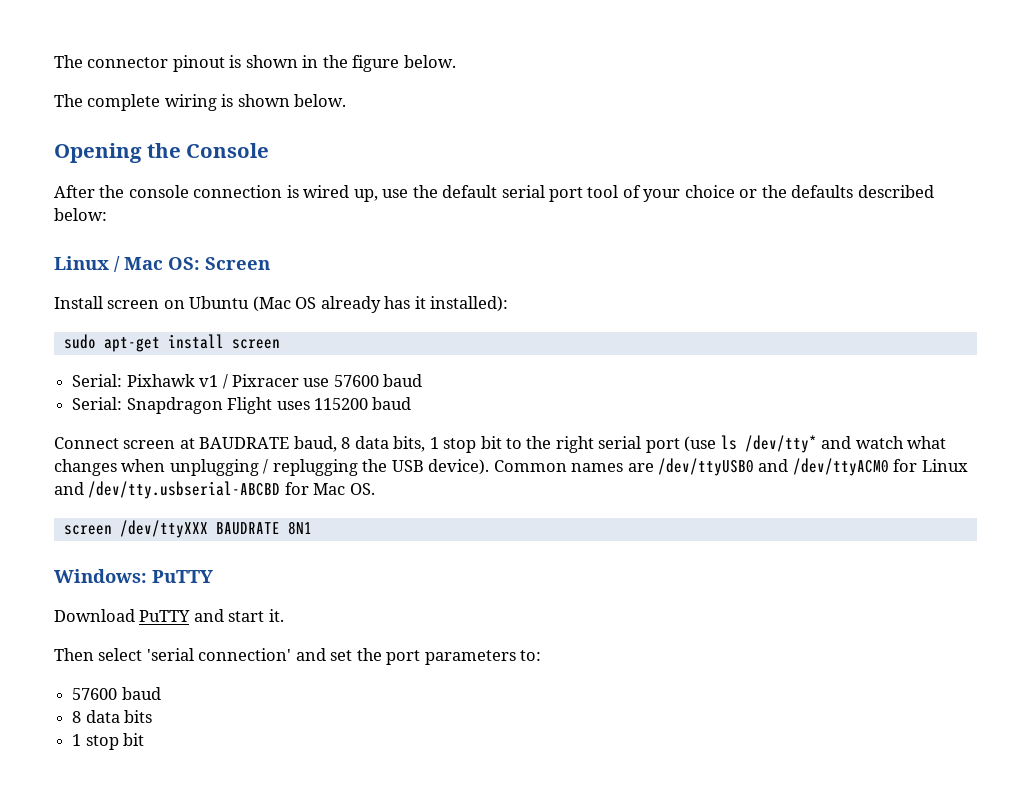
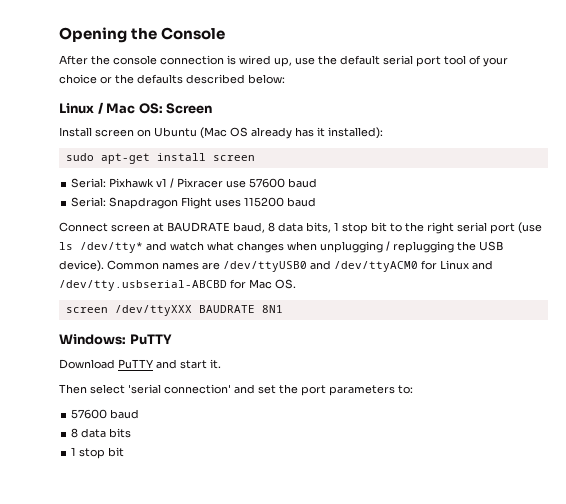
[54,55,456,72] [54,94,347,111] The connector pinout is shown in the figure below. // The complete wiring is shown below. // -> (59, 35) none

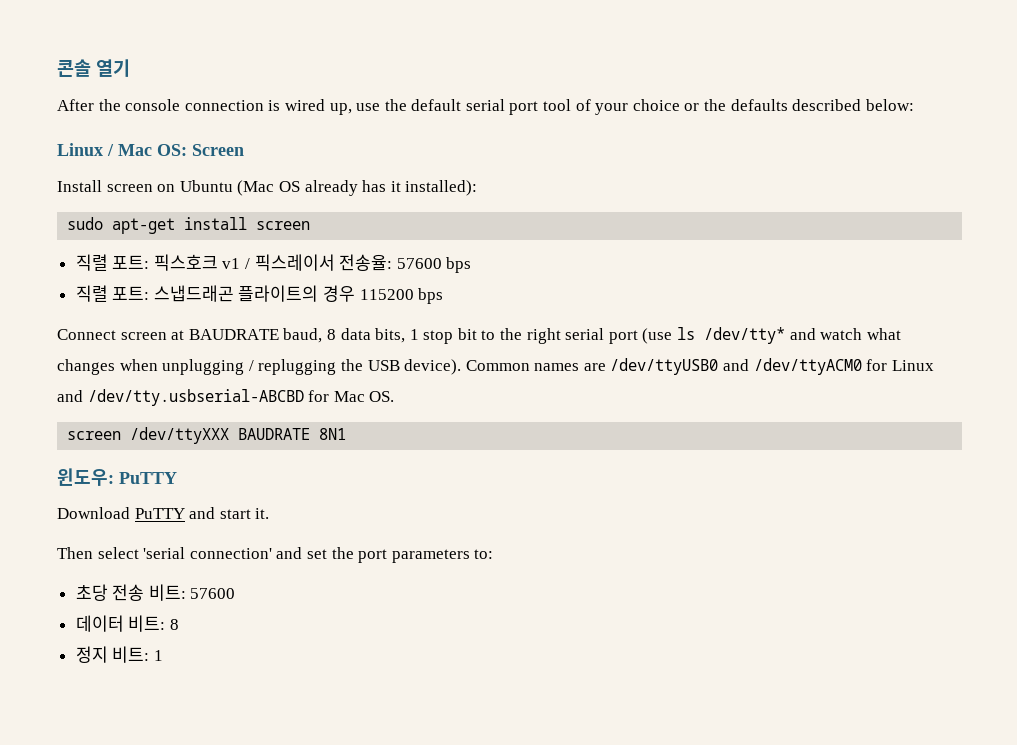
[59,27,226,43] Opening the Console -> [57,59,130,77] 콘솔 열기
[71,178,318,188] [71,197,317,209] Serial: Pixhawk v1 / Pixracer use 57600 baud // Serial: Snapdragon Flight uses 115200 baud -> [75,254,472,273] [75,285,444,304] 직렬 포트: 픽스호크 v1 / 픽스레이서 전송율: 57600 bps // 직렬 포트: 스냅드래곤 플라이트의 경우 115200 bps
[59,334,126,345] Windows: -> [57,468,114,486] 윈도우:
[71,409,140,419] [71,428,132,438] [71,447,125,459] 57600 baud // 8 data bits // 1 stop bit -> [75,584,236,601] [75,615,179,632] [75,646,163,663] 초당 전송 비트: 57600 // 데이터 비트: 8 // 정지 비트: 1

